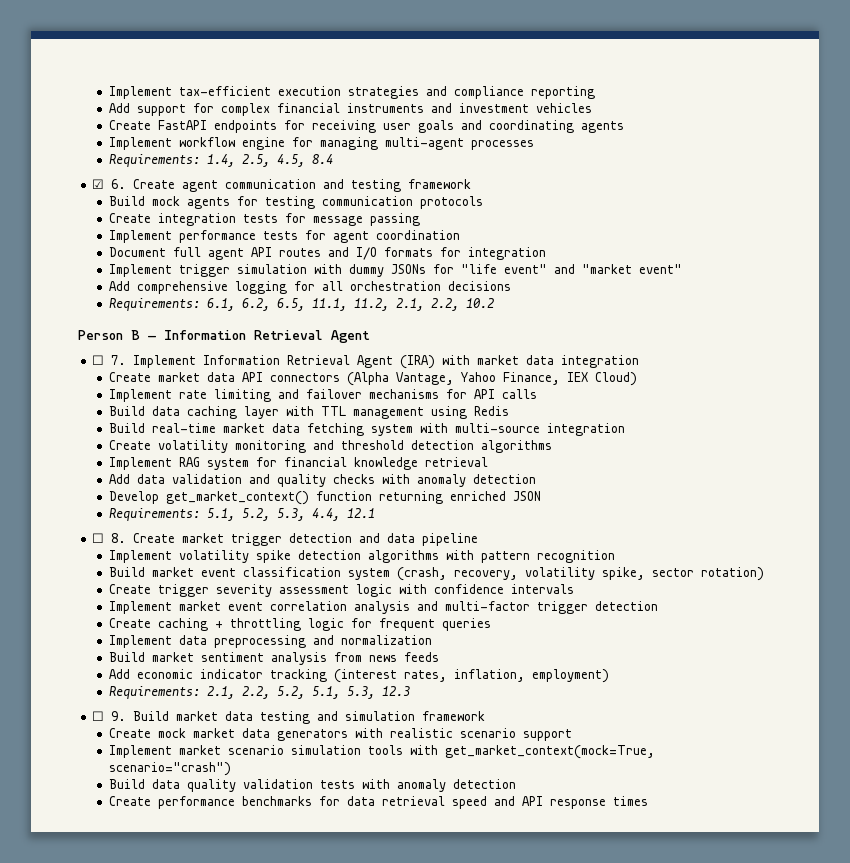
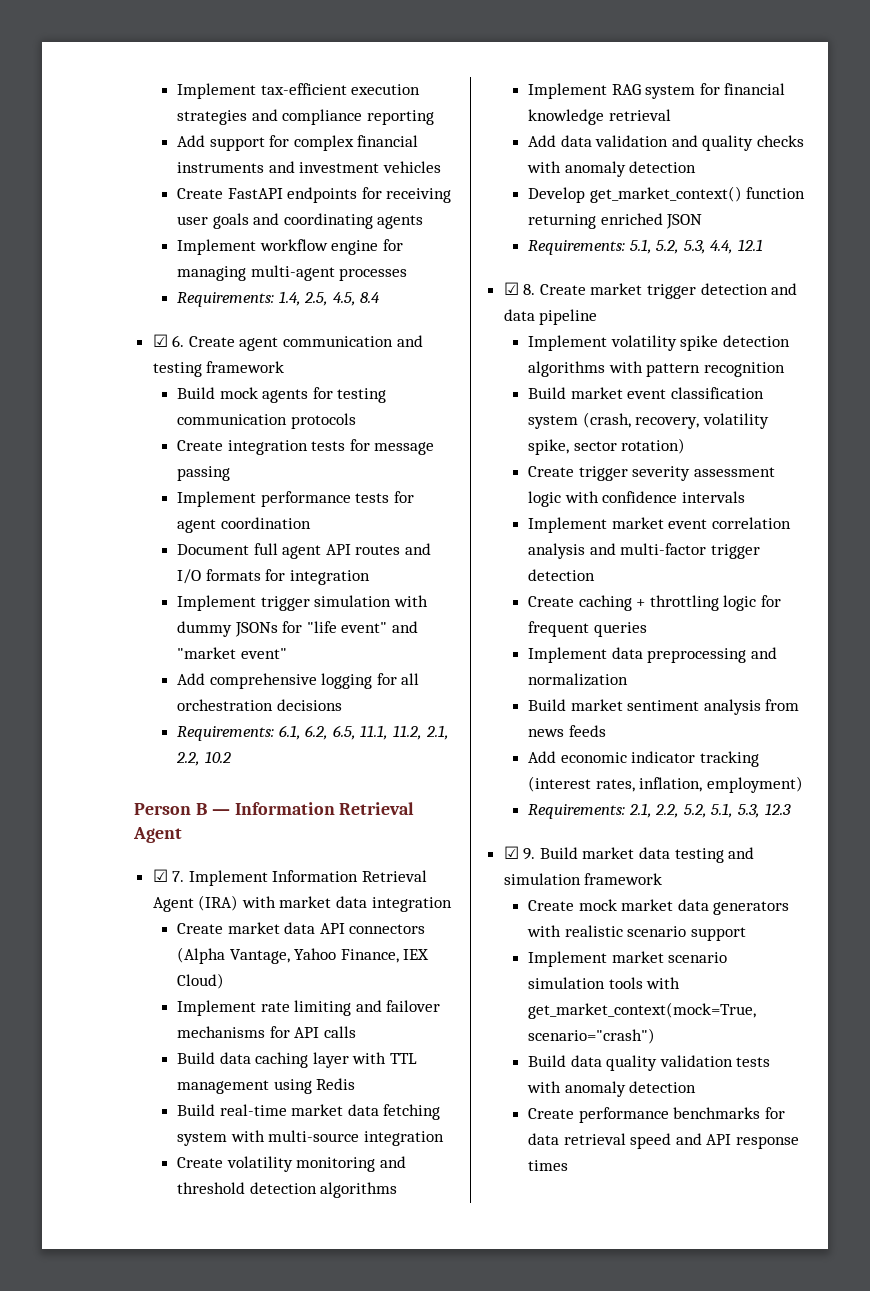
[92,355,105,365] ☐ -> [152,869,168,882] ☑
[92,533,105,543] ☐ -> [503,282,519,295] ☑
[92,711,105,721] ☐ -> [503,846,519,859] ☑

